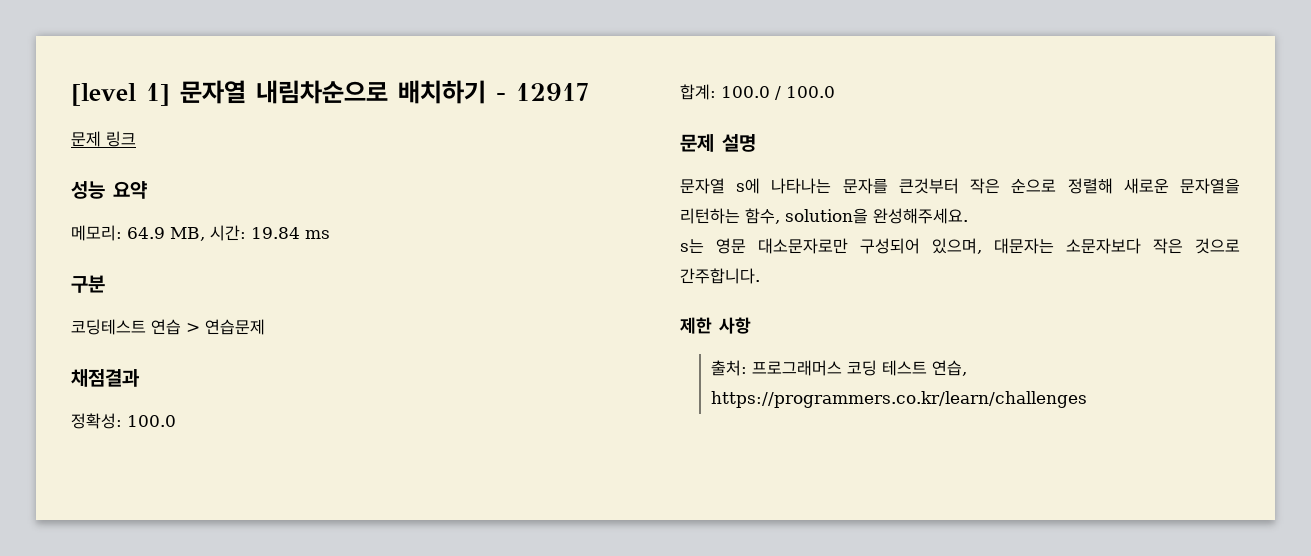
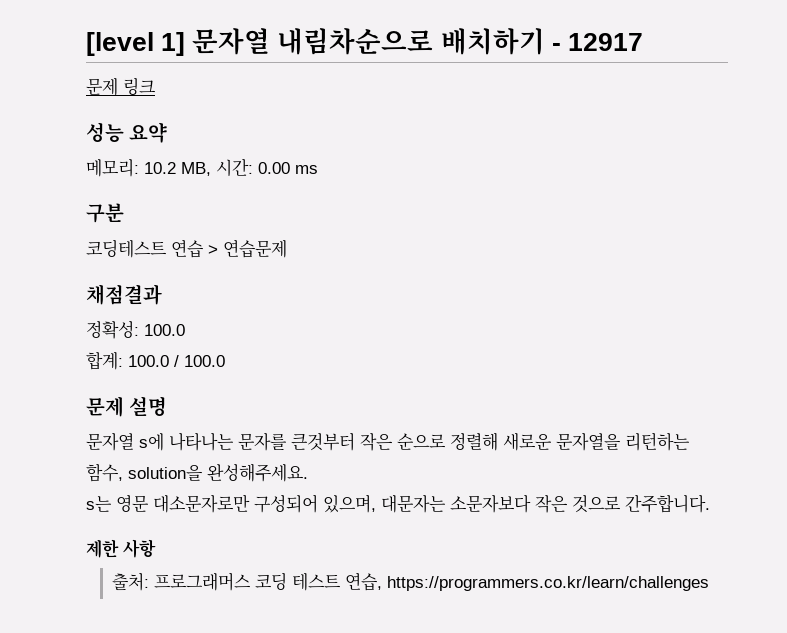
[127,227,165,239] 64.9 -> [144,162,176,174] 10.2
[251,227,300,239] 19.84 -> [258,162,290,174] 0.00

